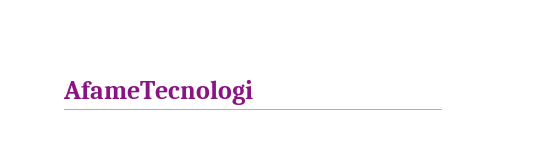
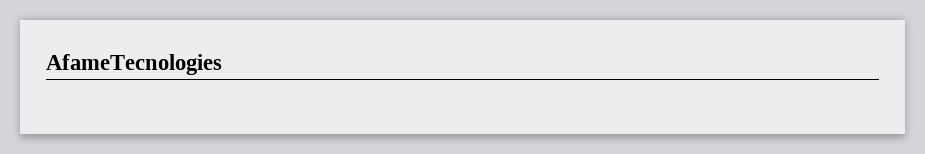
[63,80,253,105] AfameTecnologi -> [46,54,222,75] AfameTecnologies

